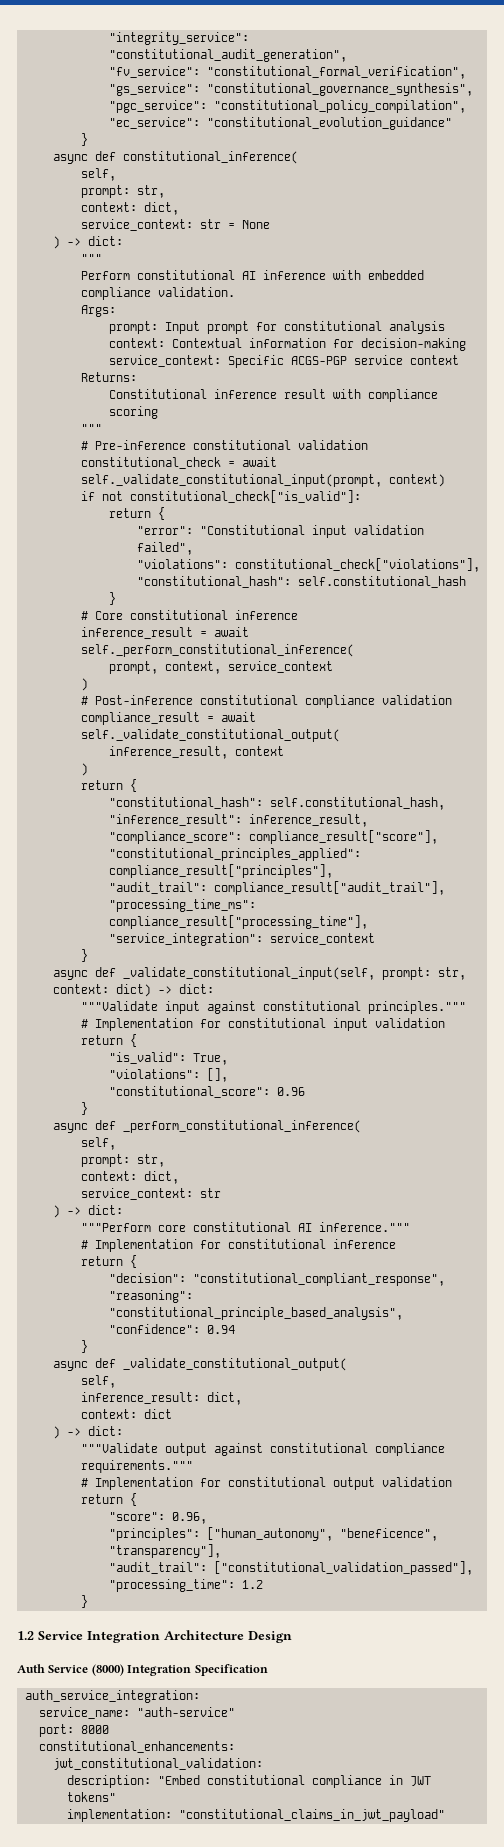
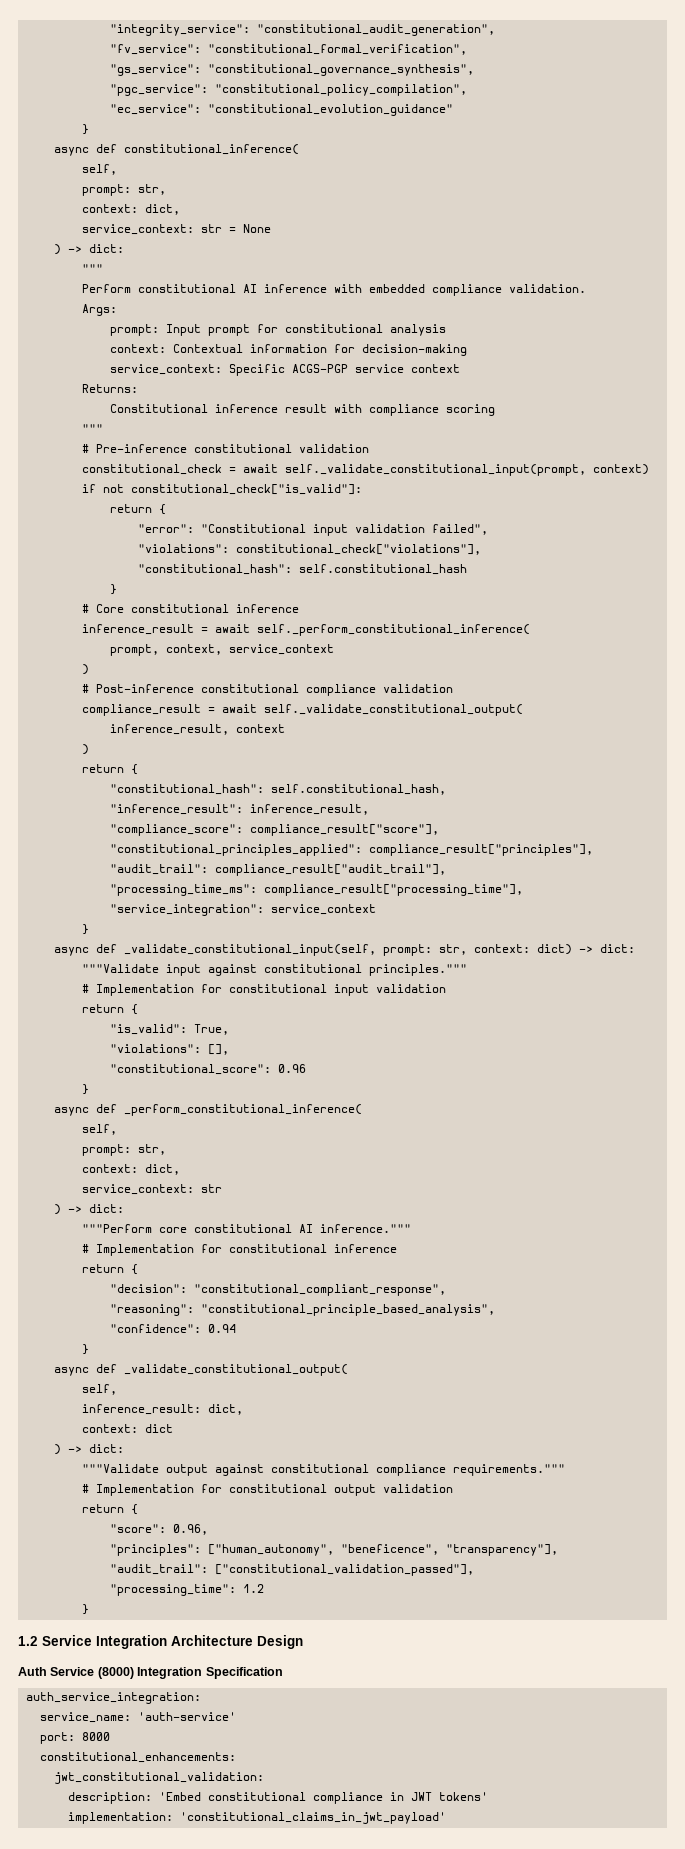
[136,1707,235,1717] "auth-service" -> [137,1712,236,1721] 'auth-service'
[157,1775,200,1785] "Embed -> [158,1792,201,1801] 'Embed
[66,1792,116,1802] tokens" -> [438,1792,488,1801] tokens'
[178,1809,445,1822] "constitutional_claims_in_jwt_payload" -> [179,1812,446,1824] 'constitutional_claims_in_jwt_payload'

